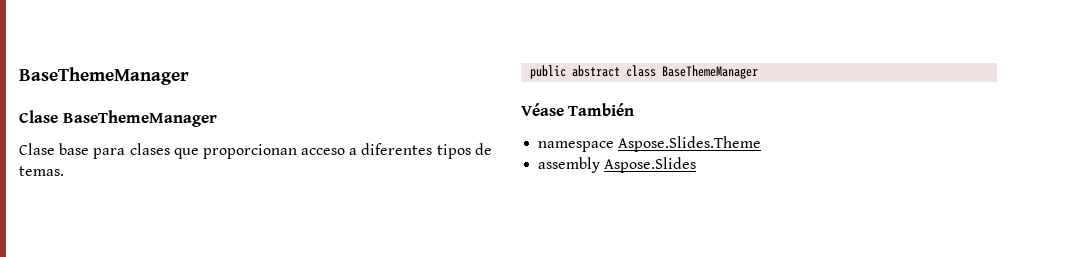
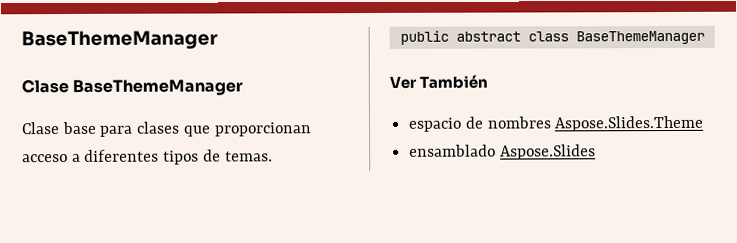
[521,103,564,116] Véase -> [389,76,417,89] Ver
[538,141,615,152] namespace -> [408,116,552,132] espacio de nombres
[538,157,601,173] assembly -> [409,144,497,157] ensamblado

